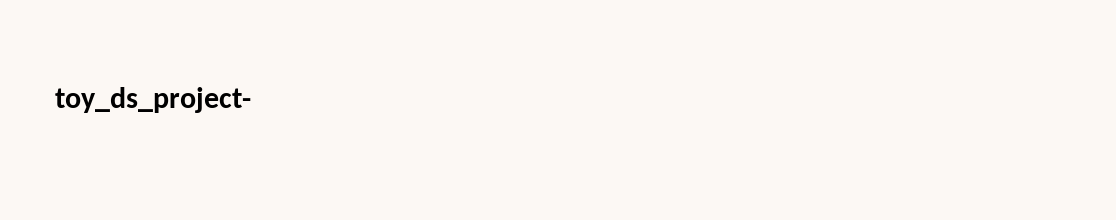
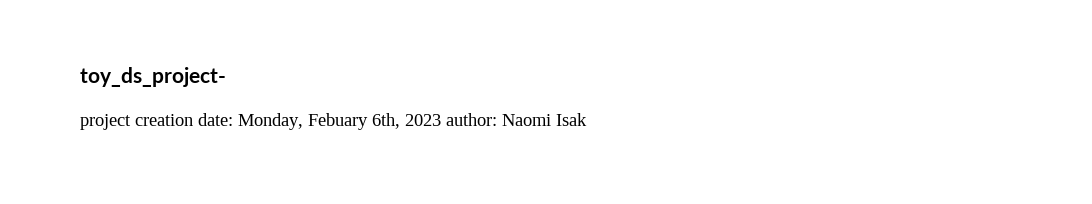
(251, 100) none -> [80,113,587,130] // project creation date: Monday, Febuary 6th, 2023 author: Naomi Isak

